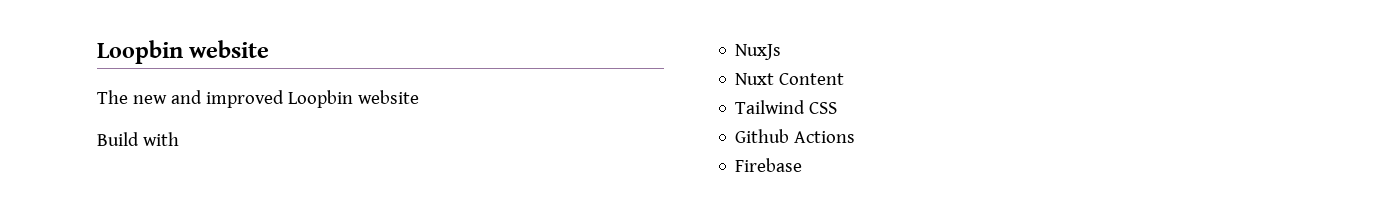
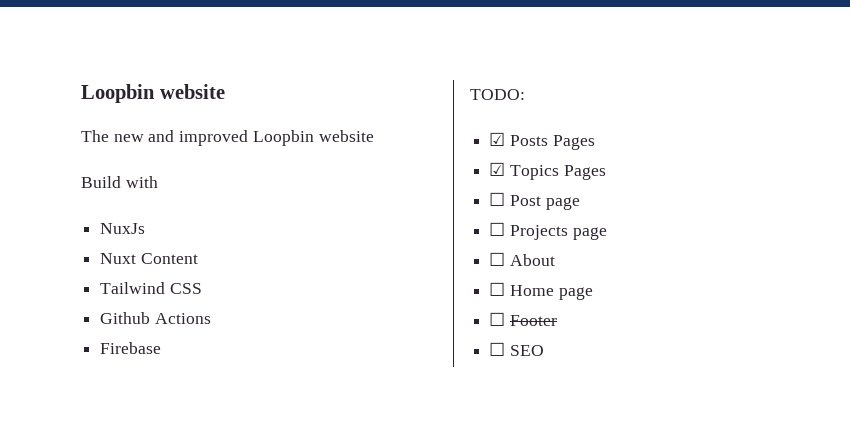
(803, 165) none -> [470,89,525,100] [489,132,595,150] [489,162,606,180] [489,192,580,210] [489,222,607,240] [489,252,555,266] [489,282,593,300] [489,312,557,326] [489,342,544,356] // TODO: // ☑ Posts Pages // ☑ Topics Pages // ☐ Post page // ☐ Projects page // ☐ About // ☐ Home page // ☐ Footer // ☐ SEO

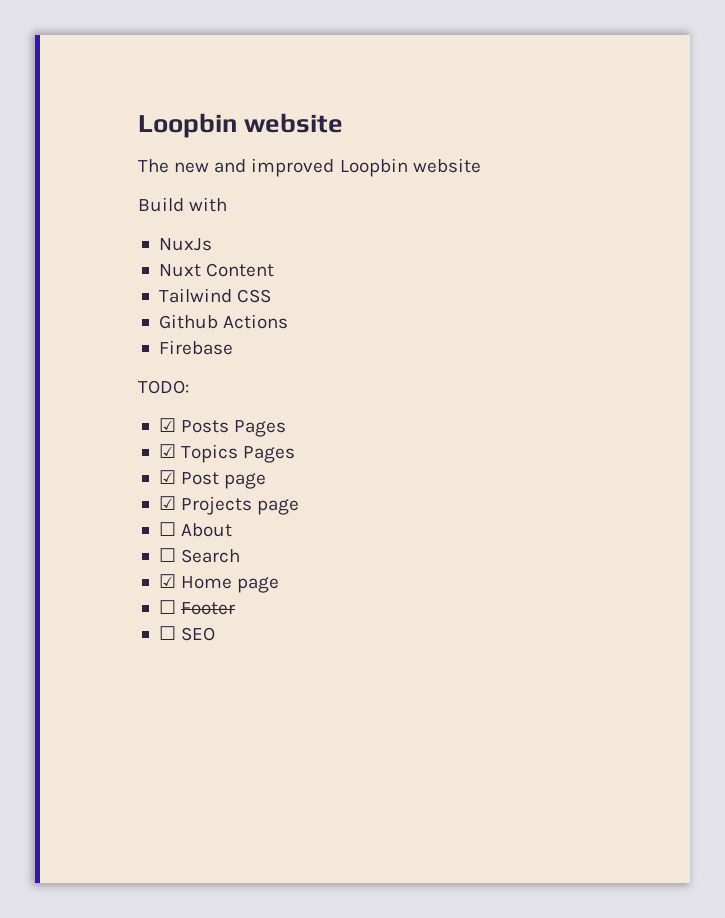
[489,192,506,206] ☐ -> [158,470,176,484] ☑
[489,222,506,236] ☐ -> [158,496,176,510] ☑
(506, 289) none -> [181,549,241,563] [158,574,176,588] Search // ☑

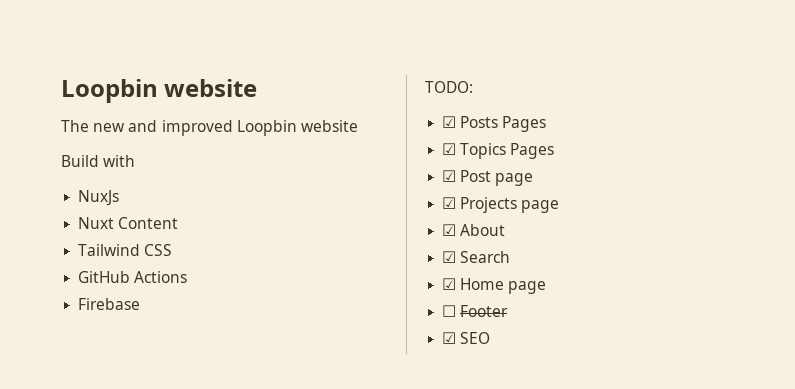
[158,314,218,329] Github -> [78,271,131,283] GitHub
[158,522,176,536] ☐ -> [442,224,457,236] ☑
[158,548,176,562] ☐ -> [442,251,457,263] ☑
[158,626,176,640] ☐ -> [442,332,457,344] ☑

